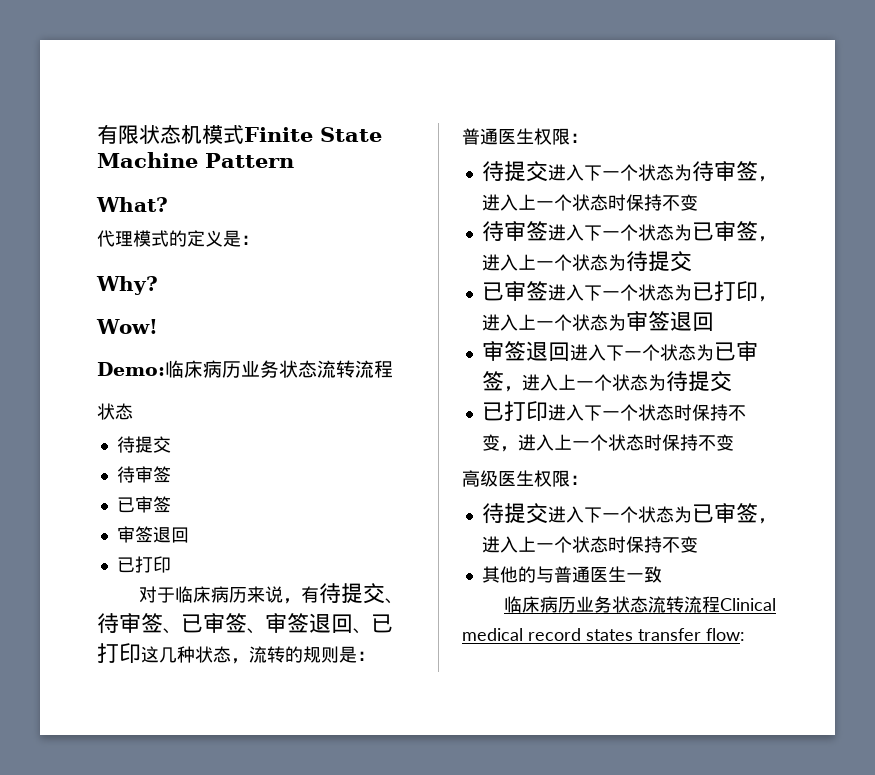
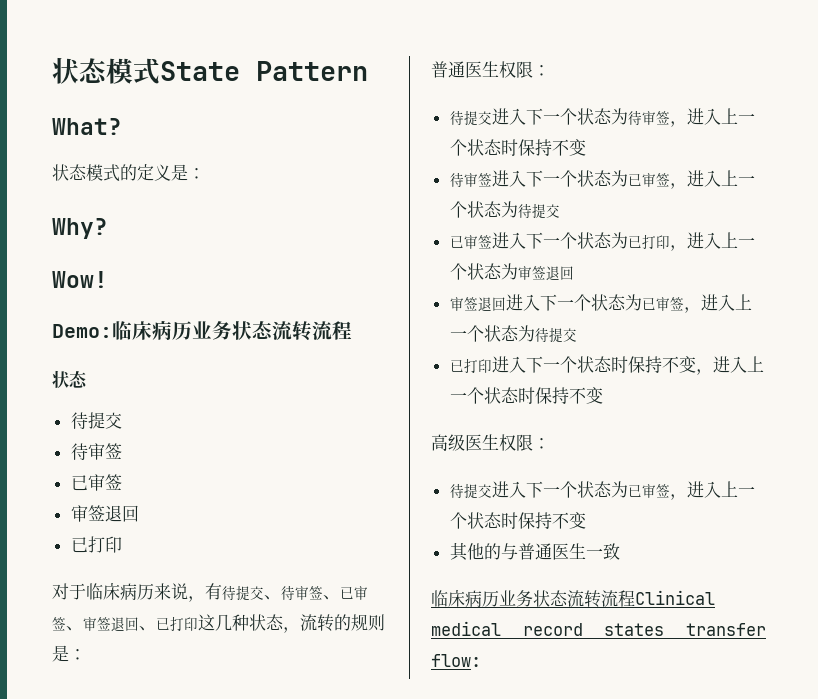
[97,124,382,144] [97,152,198,168] 有限状态机模式Finite State Machine -> [52,57,240,85] 状态模式State
[97,230,133,247] 代理 -> [52,164,87,181] 状态

